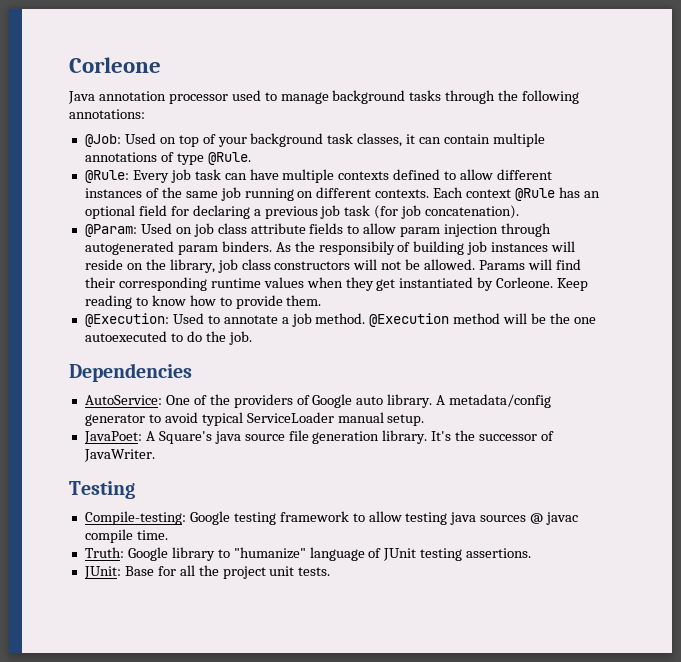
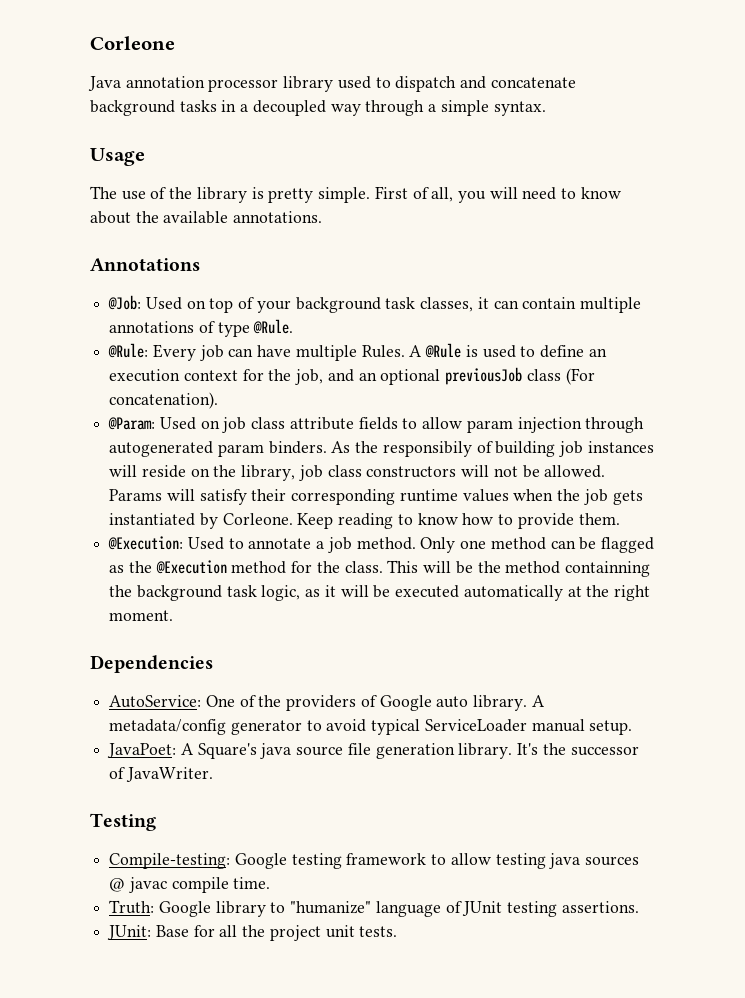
[231,90,580,104] [69,109,145,119] used to manage background tasks through the following annotations: -> [283,76,576,92] [90,100,546,116] [90,148,145,166] [90,186,621,203] [90,211,323,224] [90,258,200,271] library used to dispatch and concatenate background tasks in a decoupled way through a simple syntax. // Usage // The use of the library is pretty simple. First of all, you will need to know about the available annotations. // Annotations
[194,169,221,180] task -> (224, 353) none
[338,169,553,180] [84,187,600,201] [84,205,422,219] contexts defined to allow different instances of the same job running on different contexts. Each context @Rule has an optional field for declaring a previous job task (for job -> [361,343,607,358] [109,367,595,385] Rules. A @Rule is used to define an execution context for the job, and an optional previousJob class (For
[555,259,581,270] find -> [199,489,247,505] satisfy
[345,277,396,291] they get -> [557,489,643,505] the job gets
[369,313,596,327] [84,331,252,345] @Execution method will be the one autoexecuted to do the job. -> [420,537,654,553] [109,560,650,577] [109,585,650,601] [109,610,174,621] Only one method can be flagged as the @Execution method for the class. This will be the method containning the background task logic, as it will be executed automatically at the right moment.

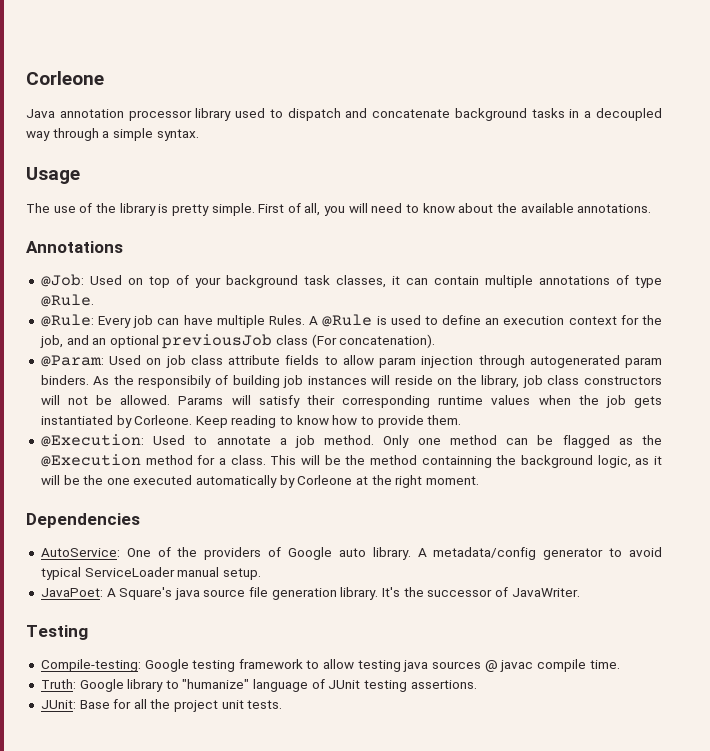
[316,561,340,573] the -> [218,458,226,465] a
[226,585,257,597] task -> (593, 461) none
[395,585,563,601] executed automatically -> [83,475,353,488] the one executed automatically by Corleone

